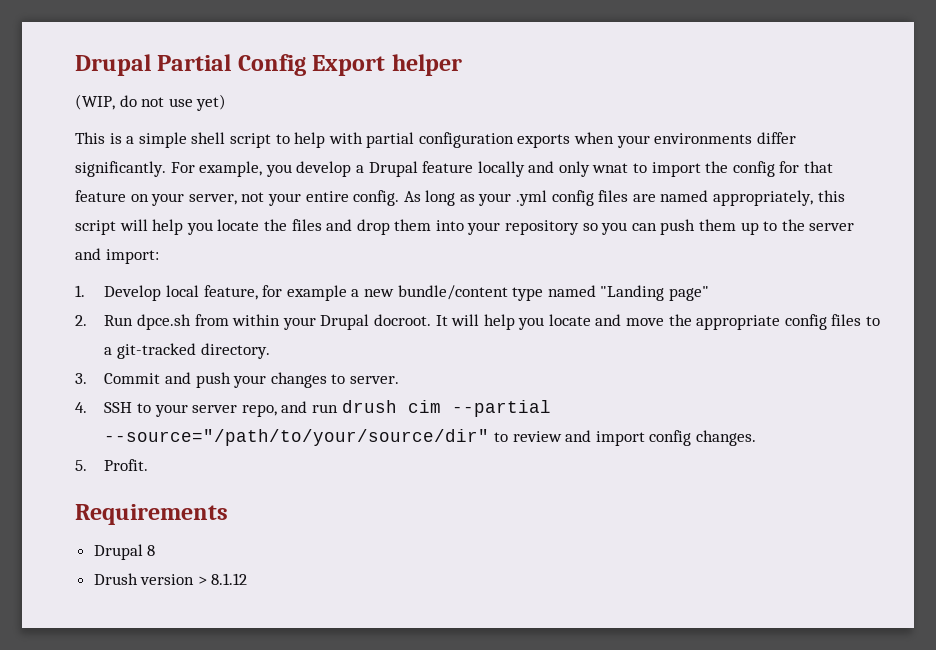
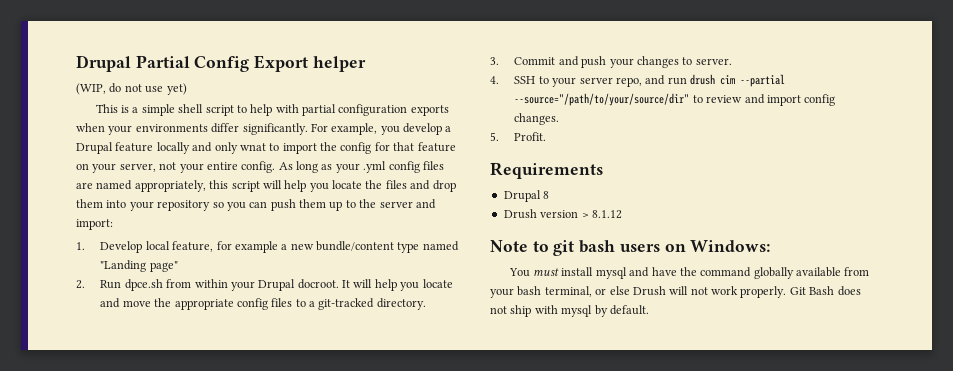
(248, 579) none -> [490,240,771,256] [508,267,870,279] [490,286,861,298] [490,305,649,317] // Note to git bash users on Windows: // You must install mysql and have the command globally available from your bash terminal, or else Drush will not work properly. Git Bash does not ship with mysql by default.

